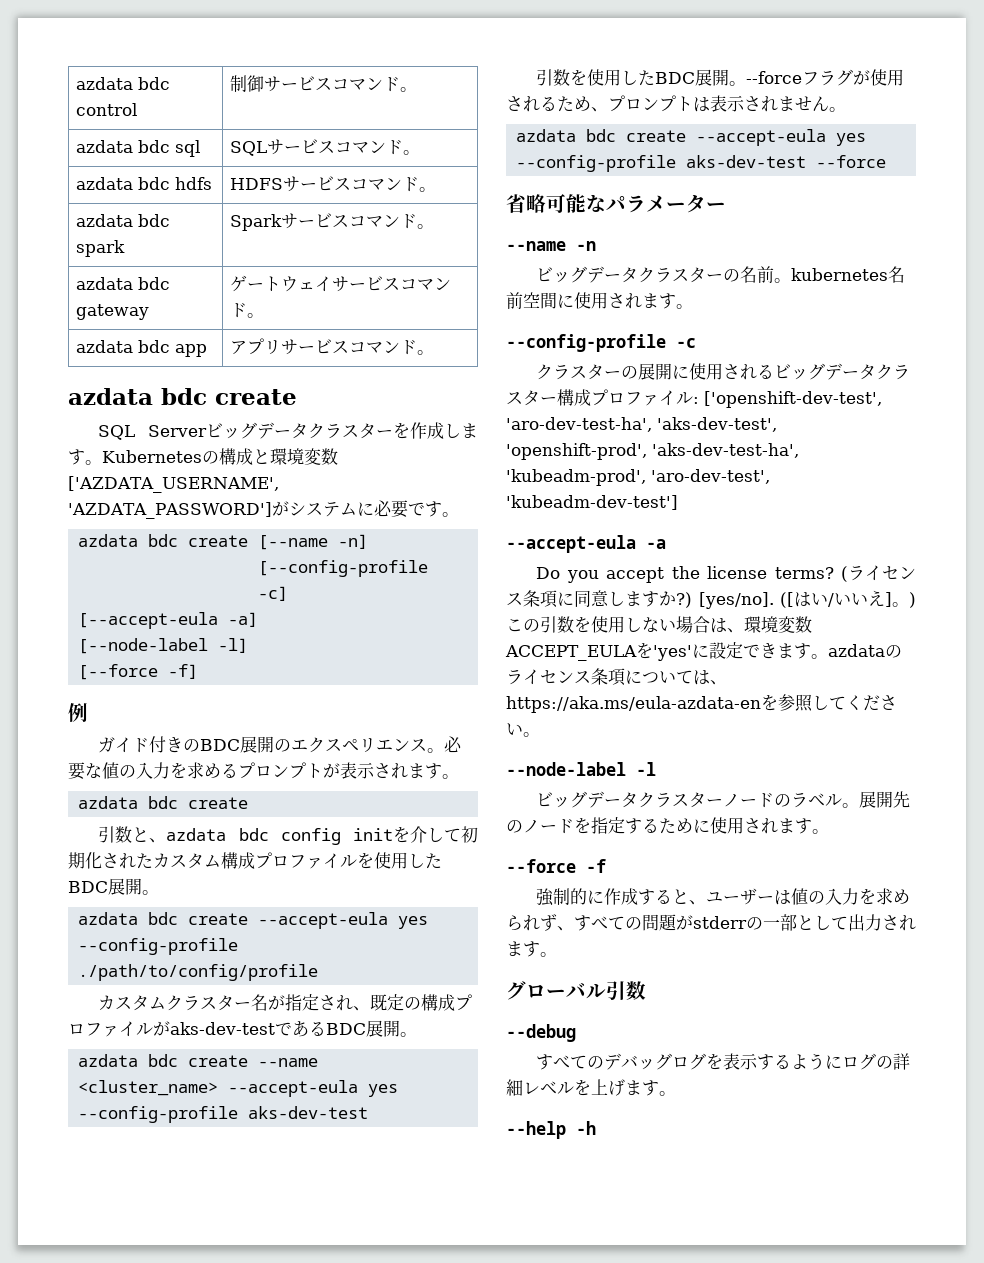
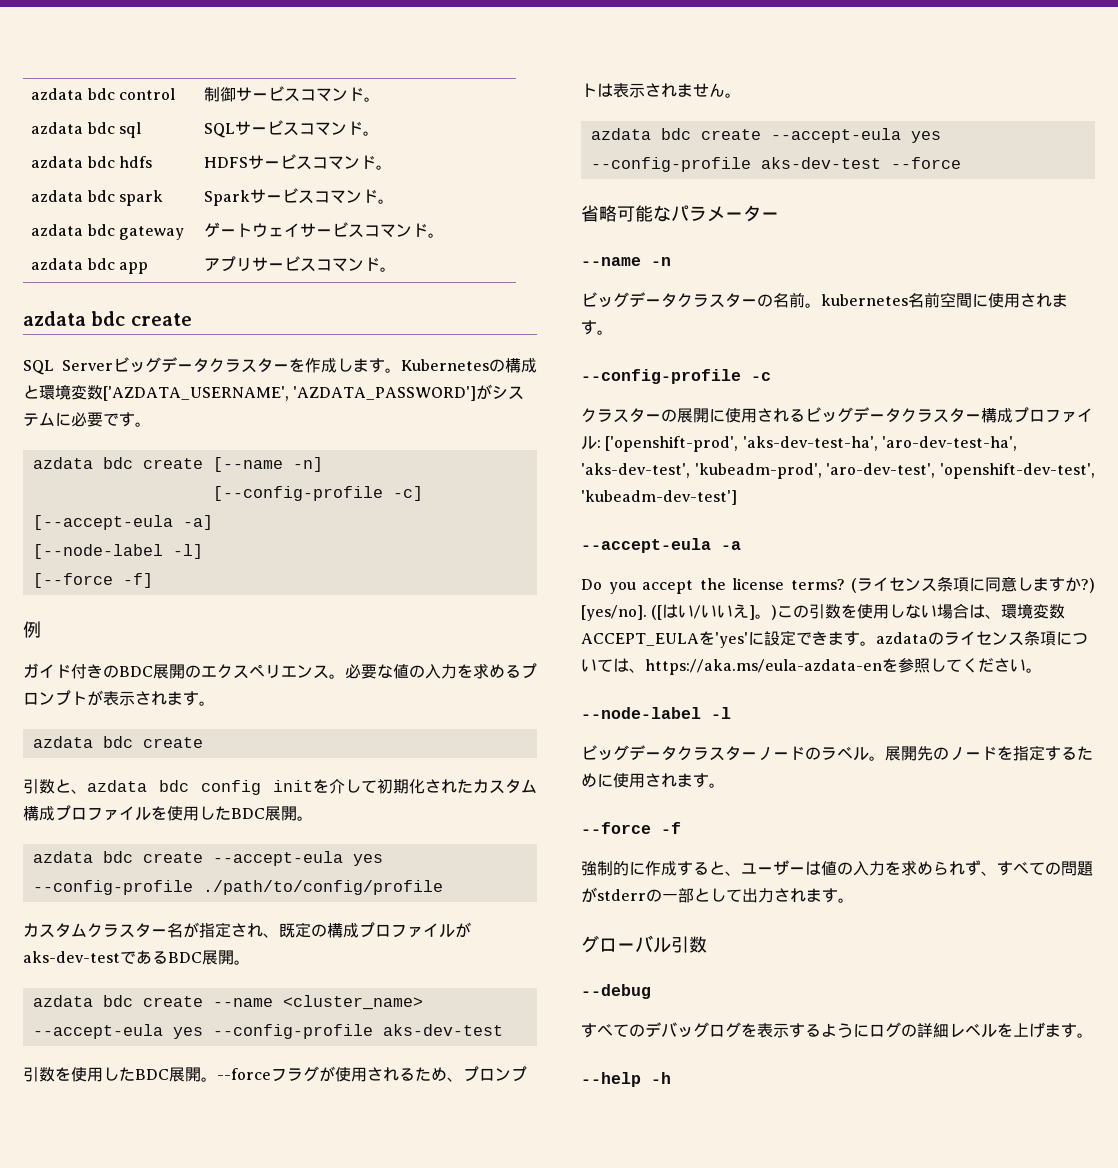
[704,391,882,408] [506,417,777,432] [506,443,799,460] ['openshift-dev-test', 'aro-dev-test-ha', 'aks-dev-test', 'openshift-prod', 'aks-dev-test-ha', -> [605,436,1017,452] [581,463,690,478] ['openshift-prod', 'aks-dev-test-ha', 'aro-dev-test-ha', 'aks-dev-test',
(770, 476) none -> [940,463,1095,479] 'openshift-dev-test',

